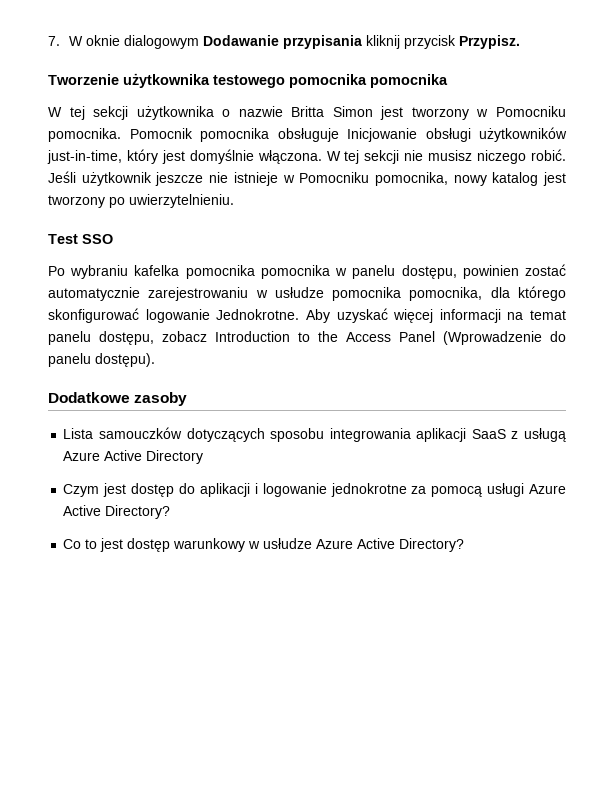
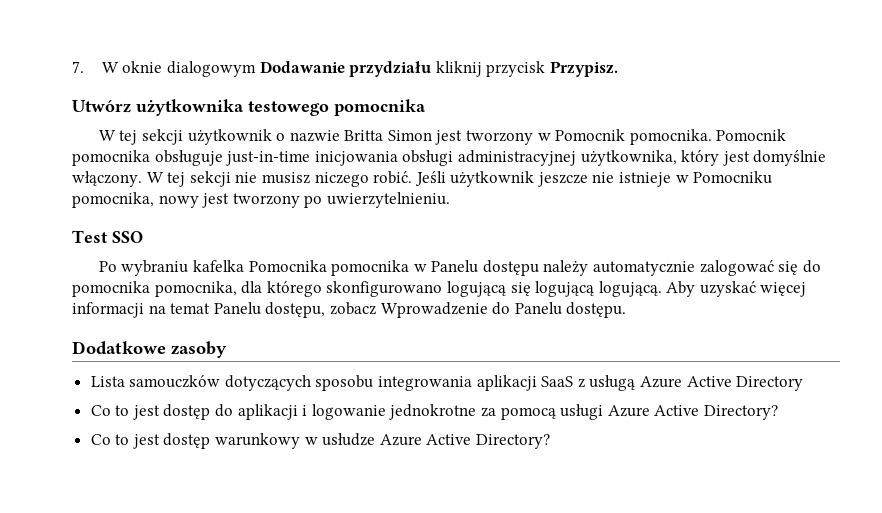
[282,35,362,49] przypisania -> [349,61,432,77] przydziału
[48,74,119,85] Tworzenie -> [72,99,131,113] Utwórz
[370,74,448,88] [48,106,214,120] pomocnika // W tej sekcji użytkownika -> [98,129,272,145] // W tej sekcji użytkownik
[496,106,567,117] Pomocniku -> [555,129,626,141] Pomocnik
[347,127,567,142] [47,150,122,164] Inicjowanie obsługi użytkowników just-in-time, -> [226,150,677,166] just-in-time inicjowania obsługi administracyjnej użytkownika,
[257,150,322,164] włączona. -> [72,171,142,187] włączony.
[492,172,539,186] katalog -> (199, 201) none
[185,265,255,279] pomocnika -> [248,260,327,272] Pomocnika
[352,264,566,279] [48,286,566,301] [48,308,300,323] panelu dostępu, powinien zostać automatycznie zarejestrowaniu w usłudze pomocnika pomocnika, dla którego skonfigurować logowanie Jednokrotne. -> [431,260,821,276] [72,281,662,297] Panelu dostępu należy automatycznie zalogować się do pomocnika pomocnika, dla którego skonfigurowano logującą się logującą logującą.
[48,331,91,345] panelu -> [213,302,261,315] Panelu
[215,331,566,345] [48,353,155,367] Introduction to the Access Panel (Wprowadzenie do panelu dostępu). -> [380,302,627,318] Wprowadzenie do Panelu dostępu.
[63,484,100,497] Czym -> [90,405,130,416] Co to

